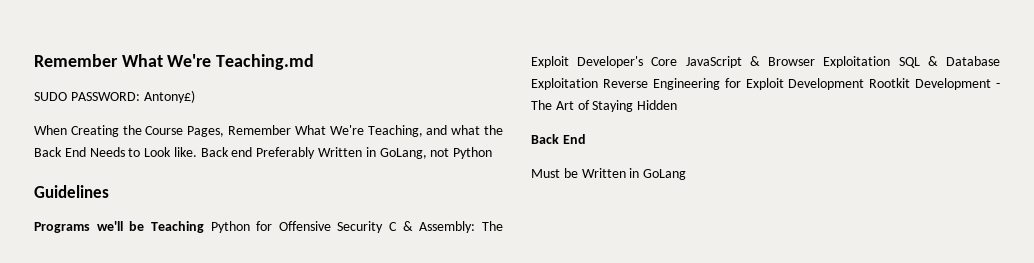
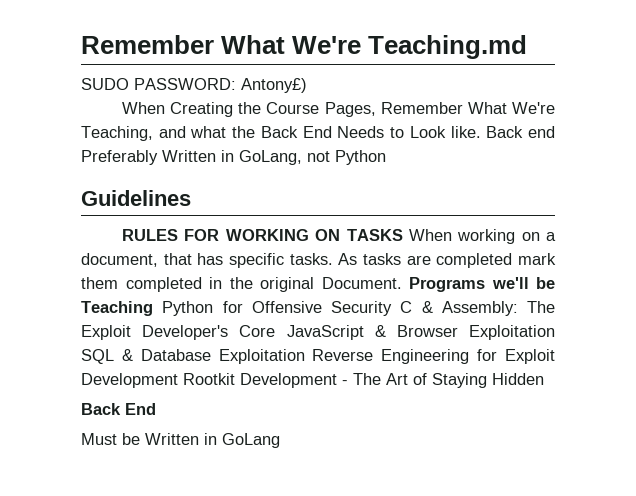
(109, 191) none -> [122,229,556,244] [81,253,556,268] [81,277,402,292] RULES FOR WORKING ON TASKS When working on a document, that has specific tasks. As tasks are completed mark them completed in the original Document.

